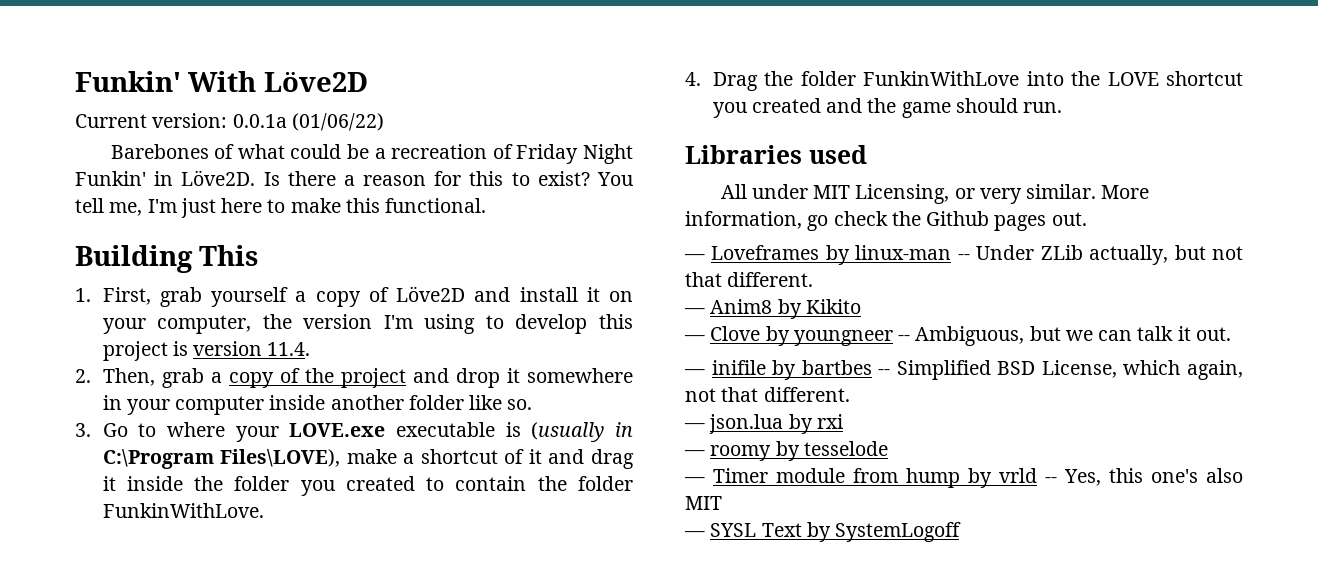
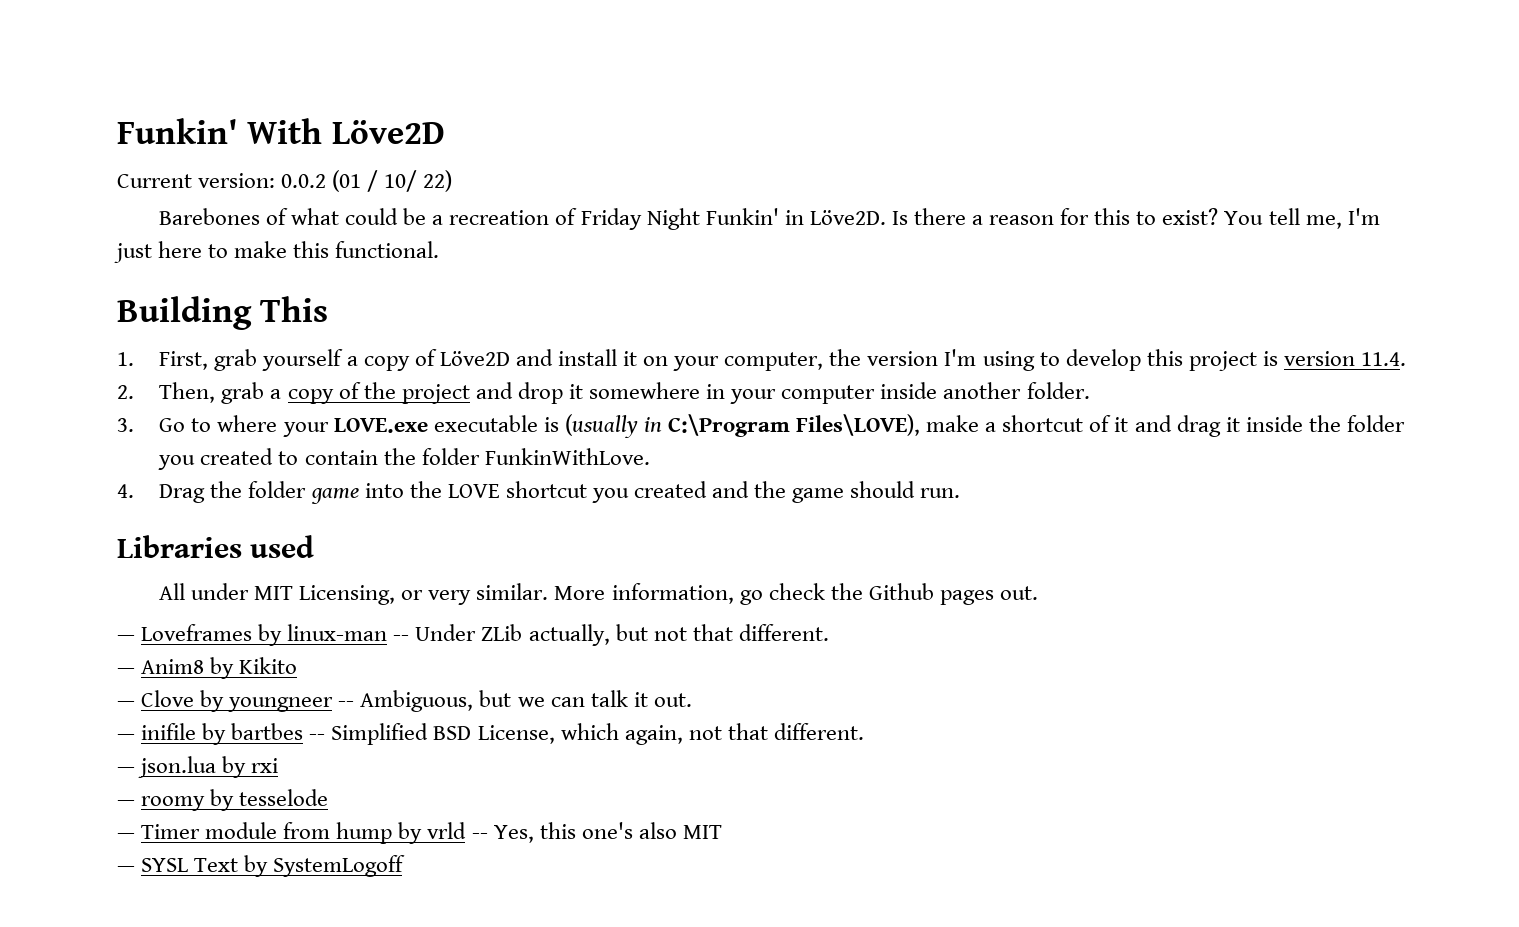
[232,113,384,131] 0.0.1a (01/06/22) -> [281,170,453,192] 0.0.2 (01 / 10/ 22)
[408,395,533,410] folder like so. -> [1026,382,1090,399] folder.
[862,71,1019,86] FunkinWithLove -> [310,488,359,504] game

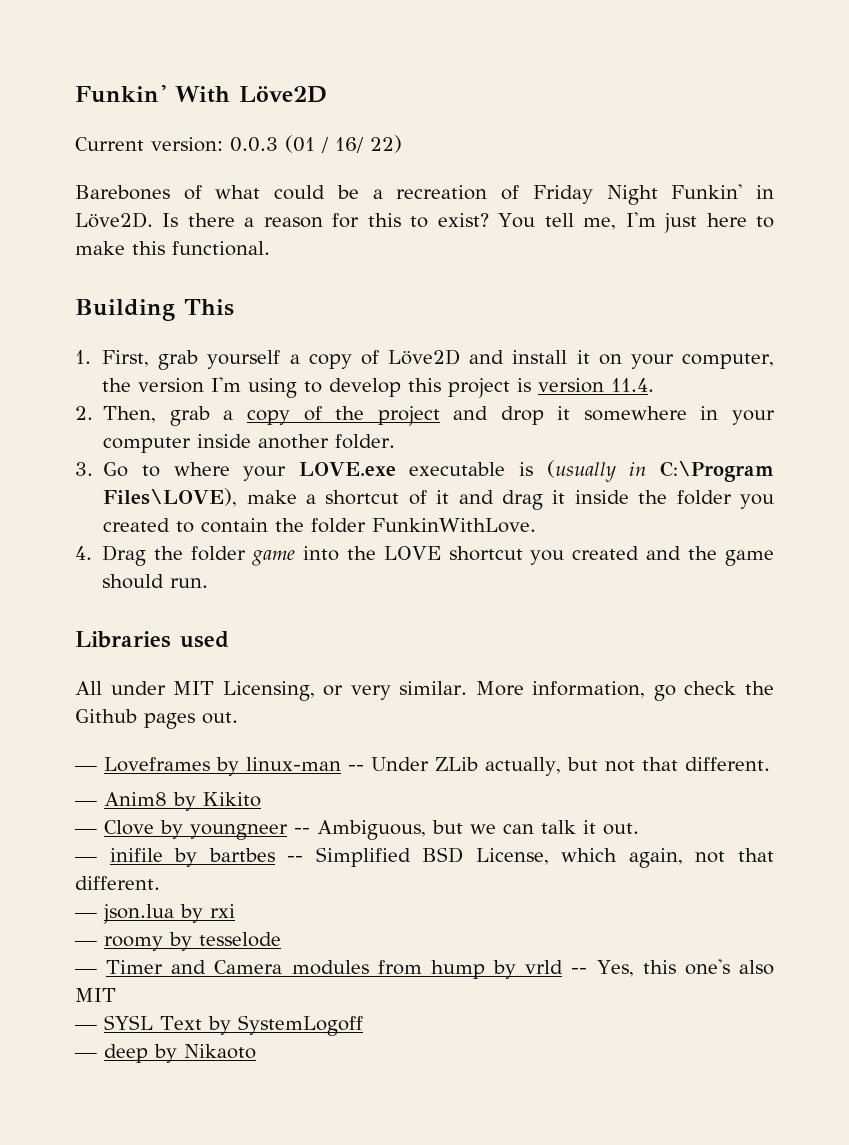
[281,174,327,188] 0.0.2 -> [230,137,278,152] 0.0.3
[384,170,418,192] 10/ -> [335,137,364,153] 16/
[205,822,278,839] module -> [171,960,369,975] and Camera modules
(406, 866) none -> [75,1044,256,1063] // — deep by Nikaoto

